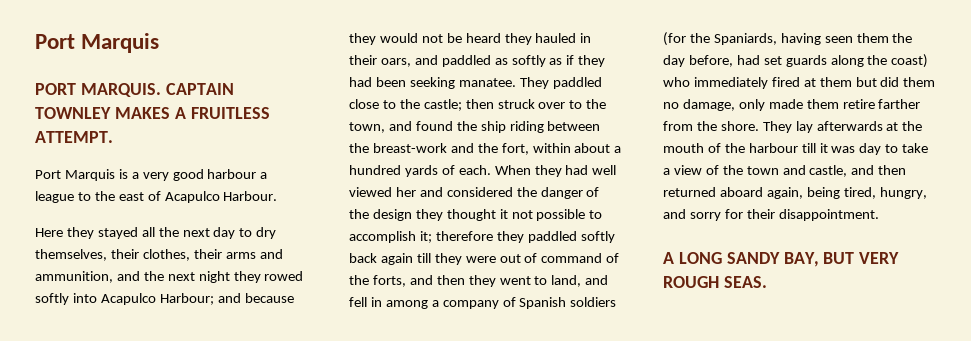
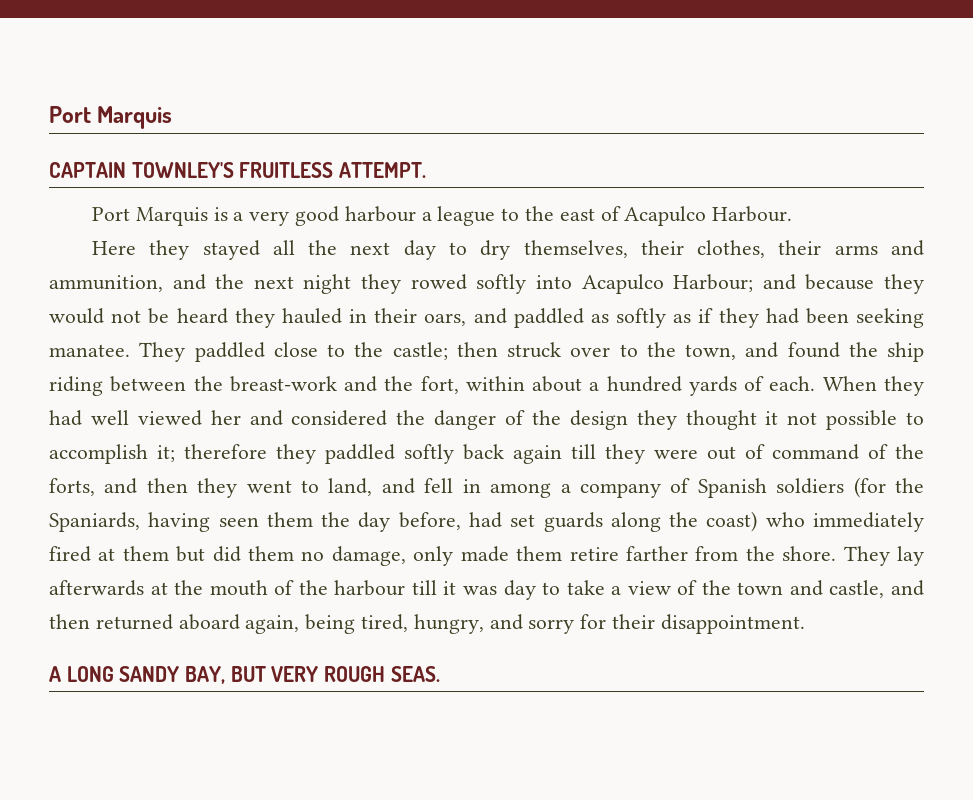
[35,83,234,97] [35,107,186,119] PORT MARQUIS. CAPTAIN TOWNLEY MAKES A -> [49,162,234,178] CAPTAIN TOWNLEY'S

